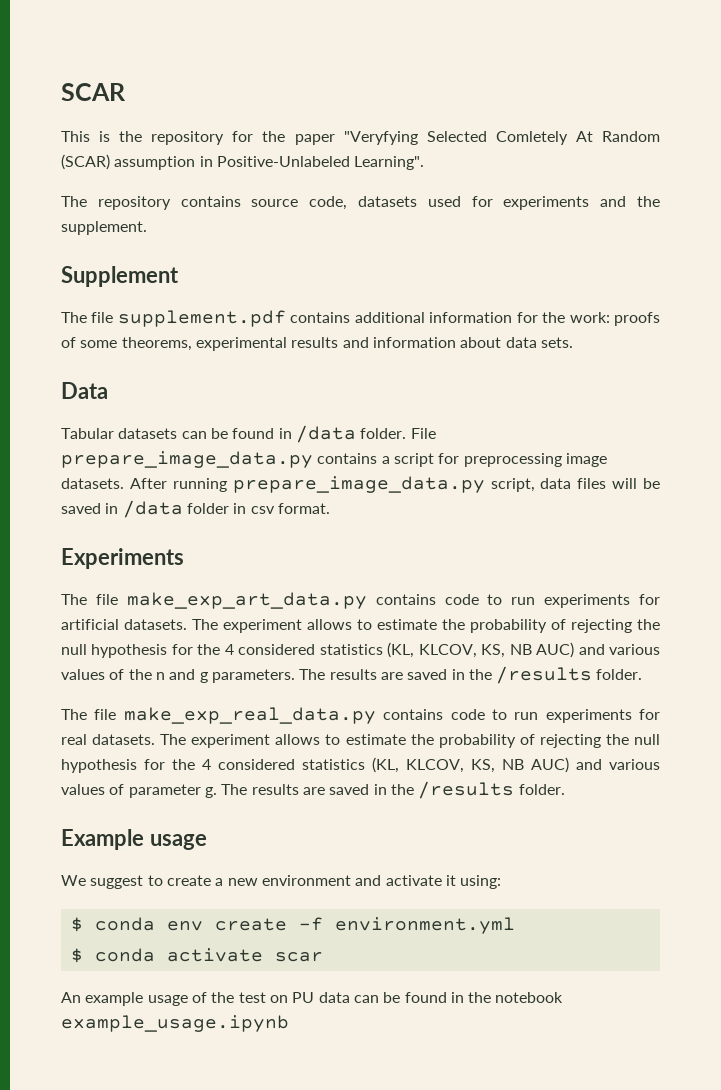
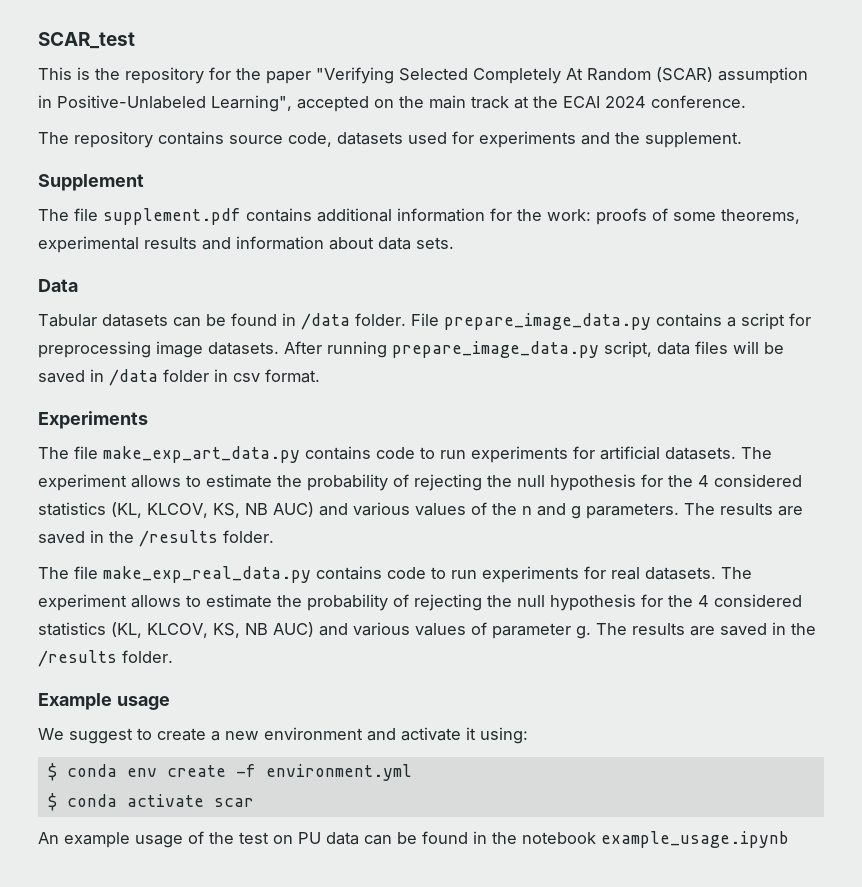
[61,83,126,101] SCAR -> [38,32,135,49] SCAR_test
[343,131,568,145] "Veryfying Selected Comletely -> [316,67,561,84] "Verifying Selected Completely
[354,156,425,170] Learning". -> [211,95,746,112] Learning", accepted on the main track at the ECAI 2024 conference.

